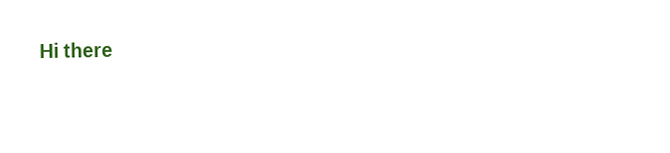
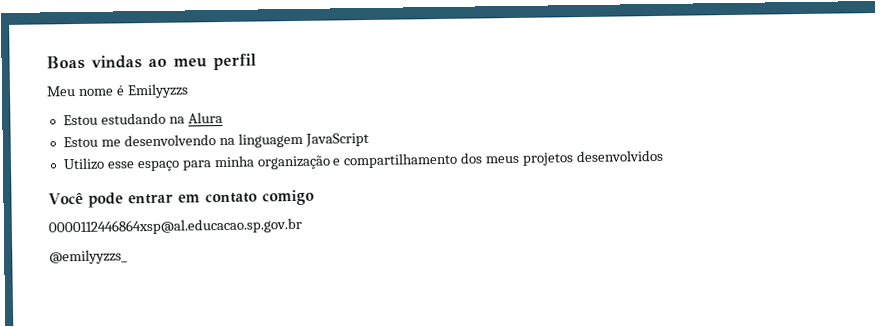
[39,41,114,59] Hi there -> [46,53,257,71] [46,83,189,99] [62,111,223,126] [62,132,369,148] [62,149,664,172] [48,189,314,208] [48,217,302,236] [49,249,128,265] Boas vindas ao meu perfil // Meu nome é Emilyyzzs // Estou estudando na Alura // Estou me desenvolvendo na linguagem JavaScript // Utilizo esse espaço para minha organização e compartilhamento dos meus projetos desenvolvidos // Você pode entrar em contato comigo // 0000112446864xsp@al.educacao.sp.gov.br // @emilyyzzs_

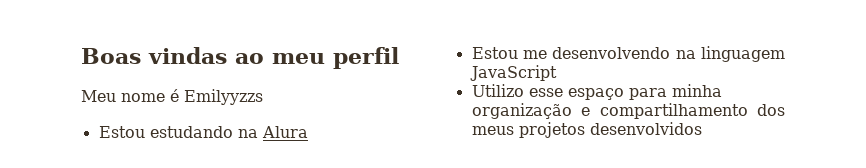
[48,189,314,208] [48,217,302,236] [49,249,128,265] // Você pode entrar em contato comigo // 0000112446864xsp@al.educacao.sp.gov.br // @emilyyzzs_ -> (702, 128) none

